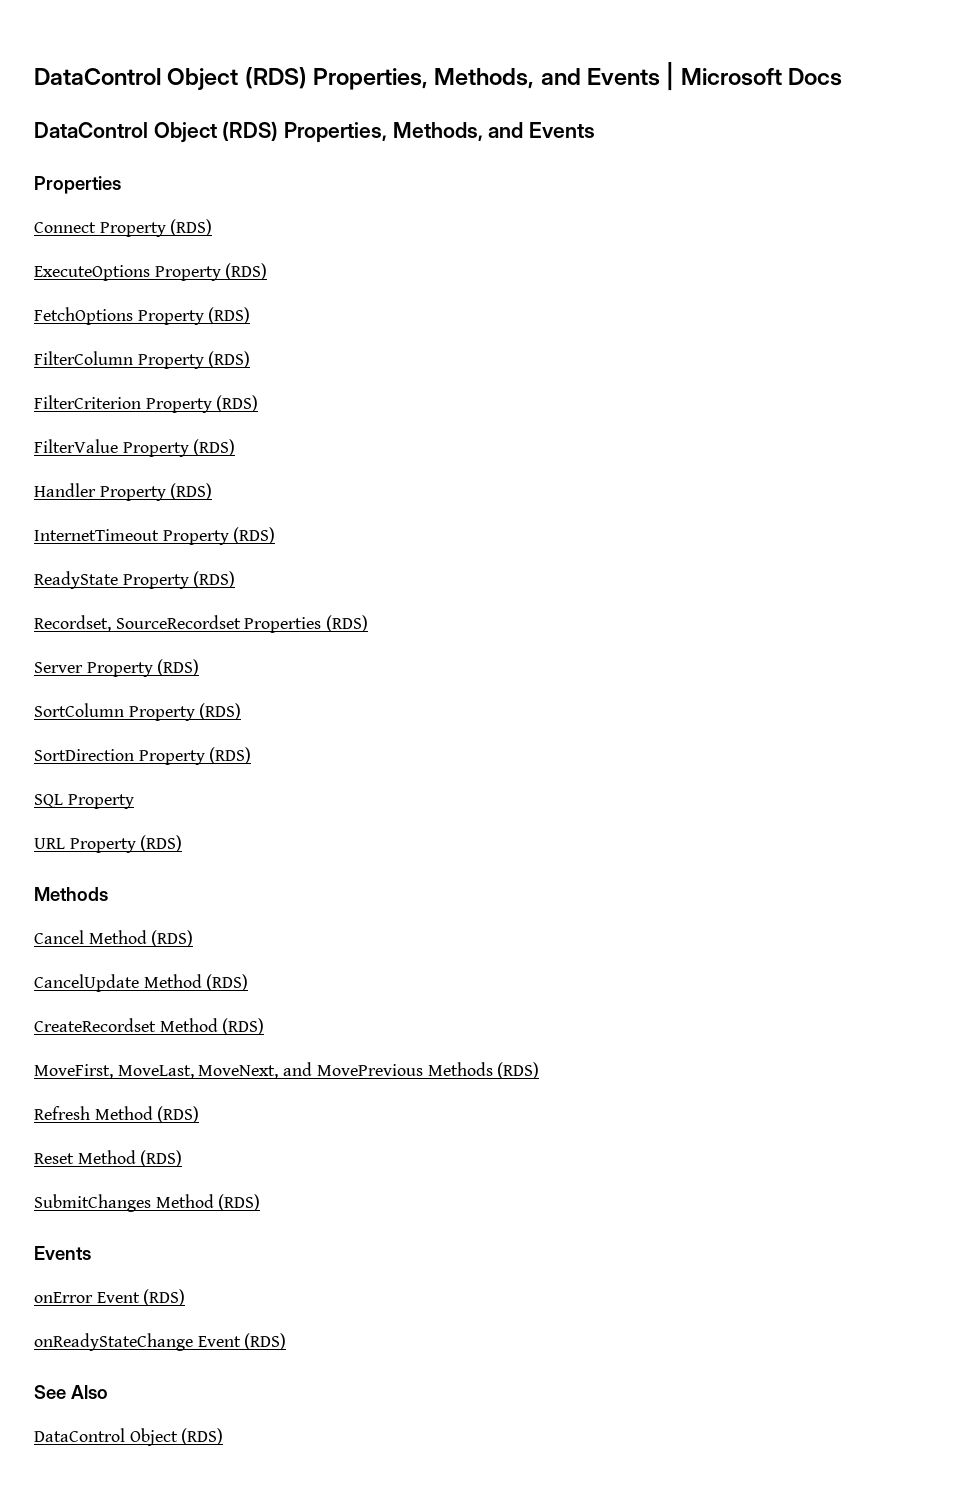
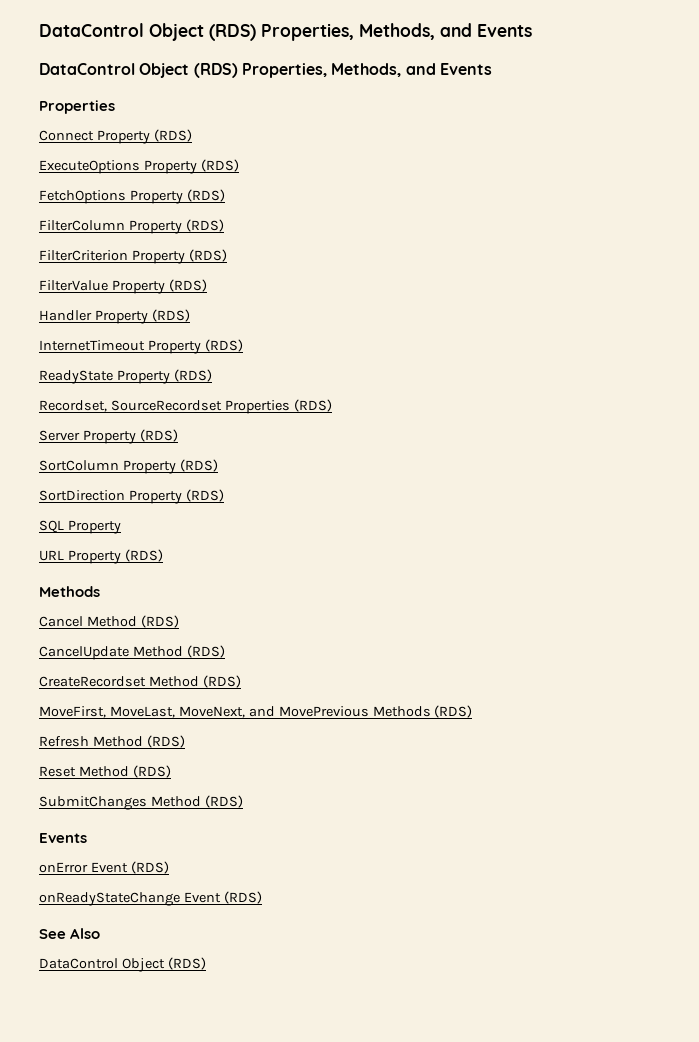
[34,62,843,91] DataControl Object (RDS) Properties, Methods, and Events | Microsoft Docs -> [39,23,532,41] DataControl Object (RDS) Properties, Methods, and Events

